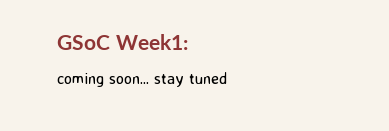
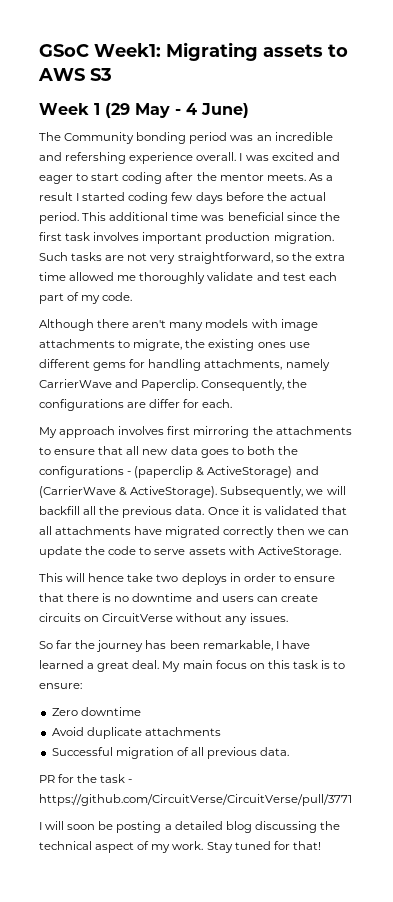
[57,72,227,87] // coming soon... stay tuned -> [166,42,348,61] [38,68,112,81] [39,103,249,118] [39,132,333,144] [39,152,340,164] [39,172,333,184] [39,192,326,204] [39,212,340,224] [39,232,334,244] [39,252,345,264] [39,272,337,284] [39,292,133,304] [39,319,318,331] [39,339,310,351] [39,359,330,371] [39,379,308,391] [39,399,233,411] [39,426,352,438] [39,446,298,458] [39,466,319,478] [39,486,346,498] [39,506,347,518] [39,526,349,538] [39,546,341,558] [39,573,335,585] [39,593,318,602] [39,613,288,625] [39,640,310,652] [39,660,346,672] [39,683,82,689] [51,707,141,716] [51,727,221,739] [51,747,290,759] [39,774,133,783] [39,794,352,806] [39,821,340,833] [39,841,321,853] Migrating assets to AWS S3 // Week 1 (29 May - 4 June) // The Community bonding period was an incredible and refershing experience overall. I was excited and eager to start coding after the mentor meets. As a result I started coding few days before the actual period. This additional time was beneficial since the first task involves important production migration. Such tasks are not very straightforward, so the extra time allowed me thoroughly validate and test each part of my code. // Although there aren't many models with image attachments to migrate, the existing ones use different gems for handling attachments, namely CarrierWave and Paperclip. Consequently, the configurations are differ for each. // My approach involves first mirroring the attachments to ensure that all new data goes to both the configurations - (paperclip & ActiveStorage) and (CarrierWave & ActiveStorage). Subsequently, we will backfill all the previous data. Once it is validated that all attachments have migrated correctly then we can update the code to serve assets with ActiveStorage. // This will hence take two deploys in order to ensure that there is no downtime and users can create circuits on CircuitVerse without any issues. // So far the journey has been remarkable, I have learned a great deal. My main focus on this task is to ensure: // Zero downtime // Avoid duplicate attachments // Successful migration of all previous data. // PR for the task - https://github.com/CircuitVerse/CircuitVerse/pull/3771 // I will soon be posting a detailed blog discussing the technical aspect of my work. Stay tuned for that!

